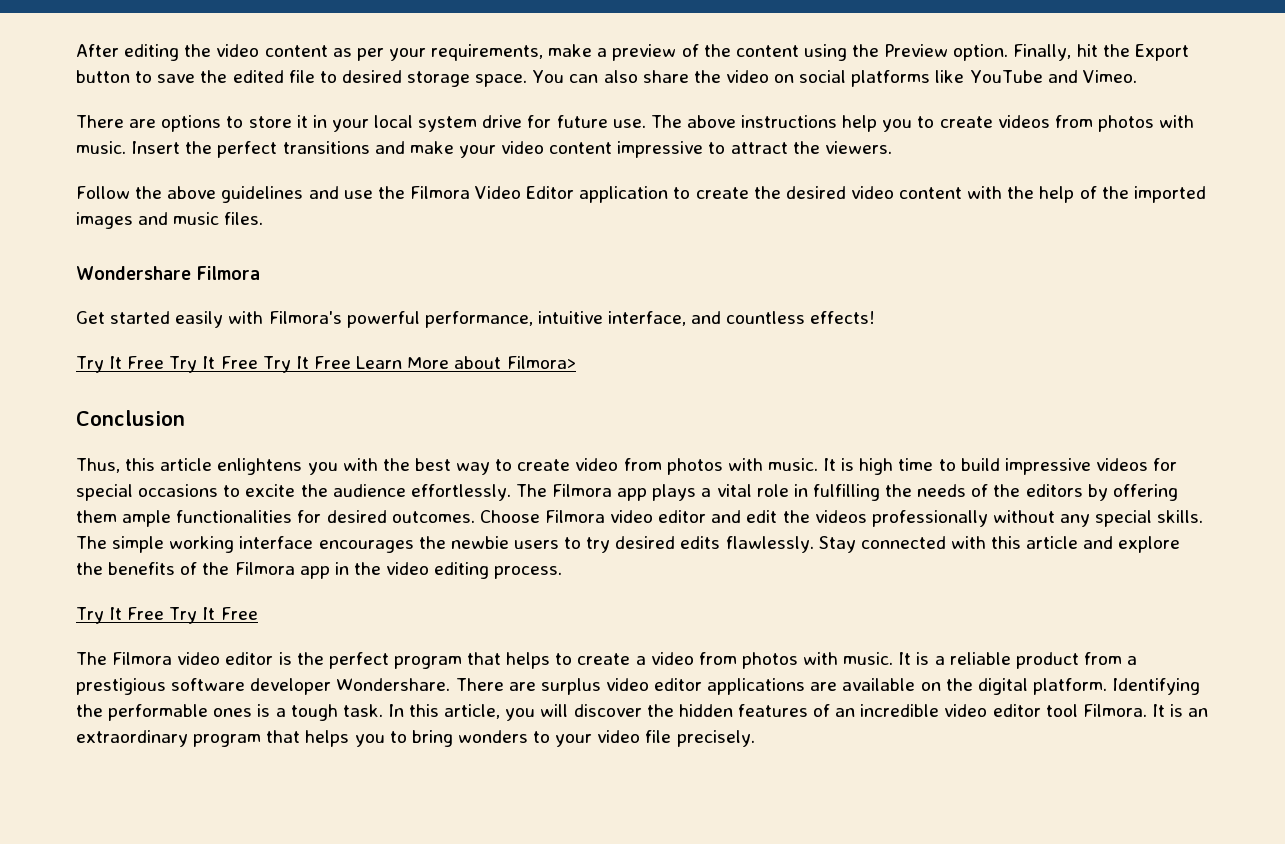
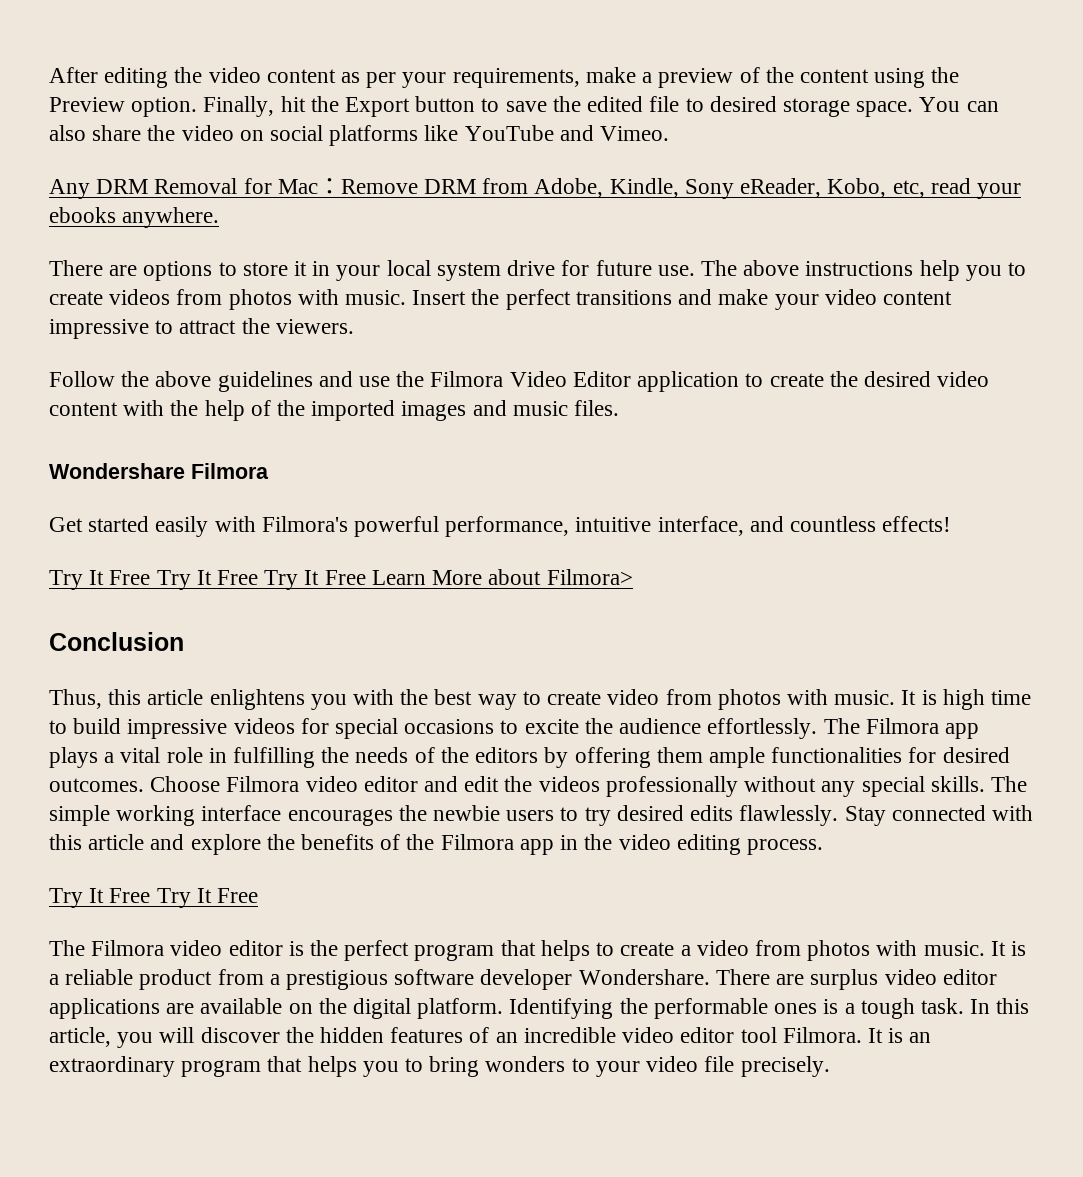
(1137, 76) none -> [49,178,1021,199] [49,207,220,228] // Any DRM Removal for Mac：Remove DRM from Adobe, Kindle, Sony eReader, Kobo, etc, read your ebooks anywhere.

